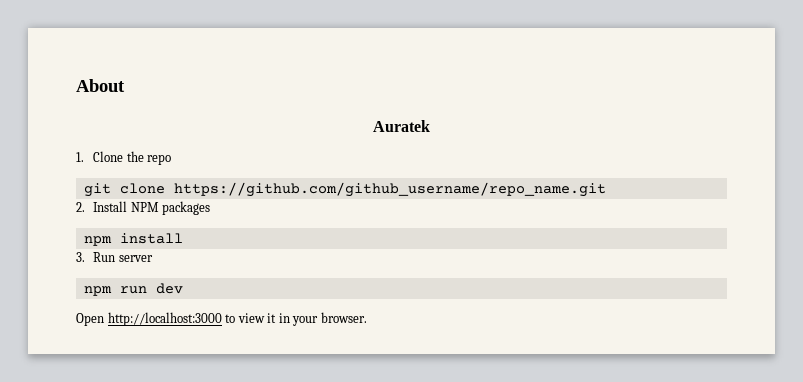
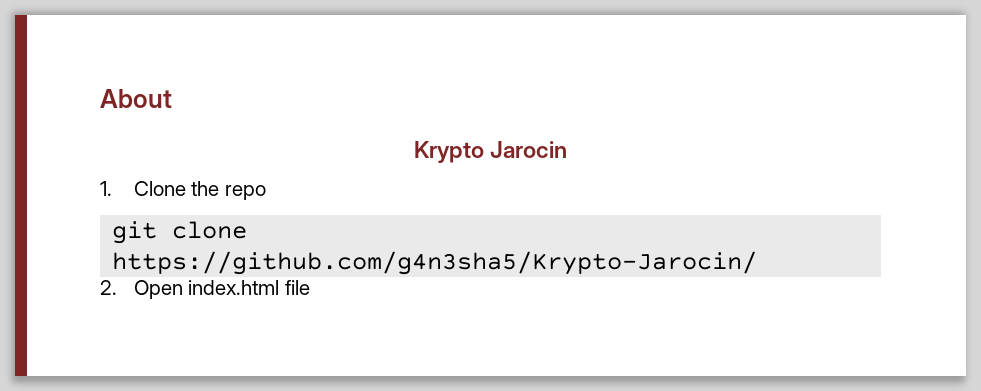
[373,120,430,132] Auratek -> [413,141,568,163] Krypto Jarocin
[173,182,606,197] https://github.com/github_username/repo_name.git -> [112,251,758,275] https://github.com/g4n3sha5/Krypto-Jarocin/
[93,201,211,215] [83,233,183,246] [76,252,153,262] [83,283,183,296] [76,312,367,326] Install NPM packages // npm install // 3. Run server // npm run dev // Open http://localhost:3000 to view it in your browser. -> [133,280,310,299] Open index.html file

